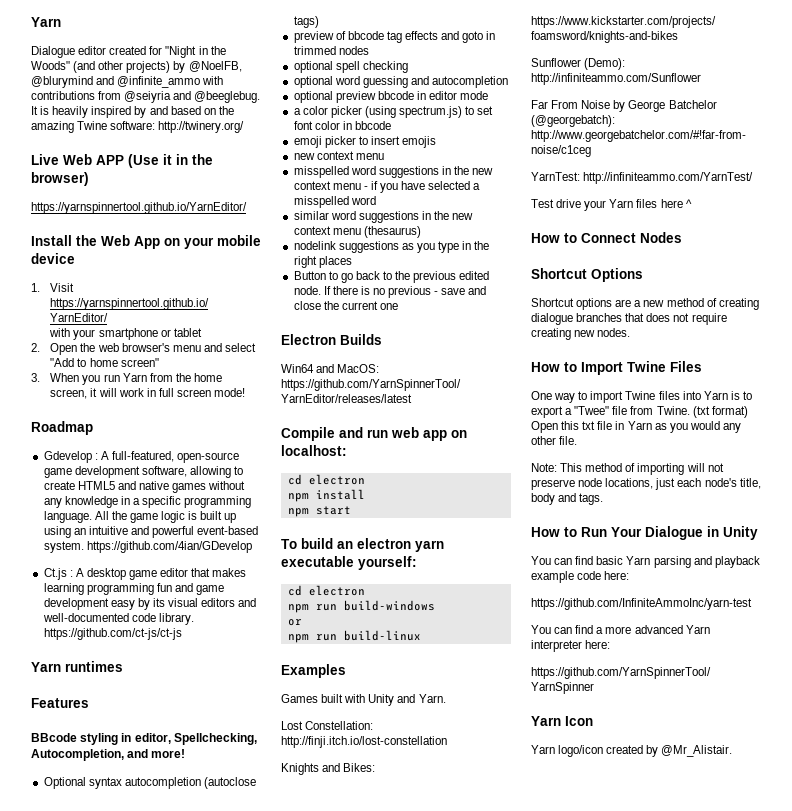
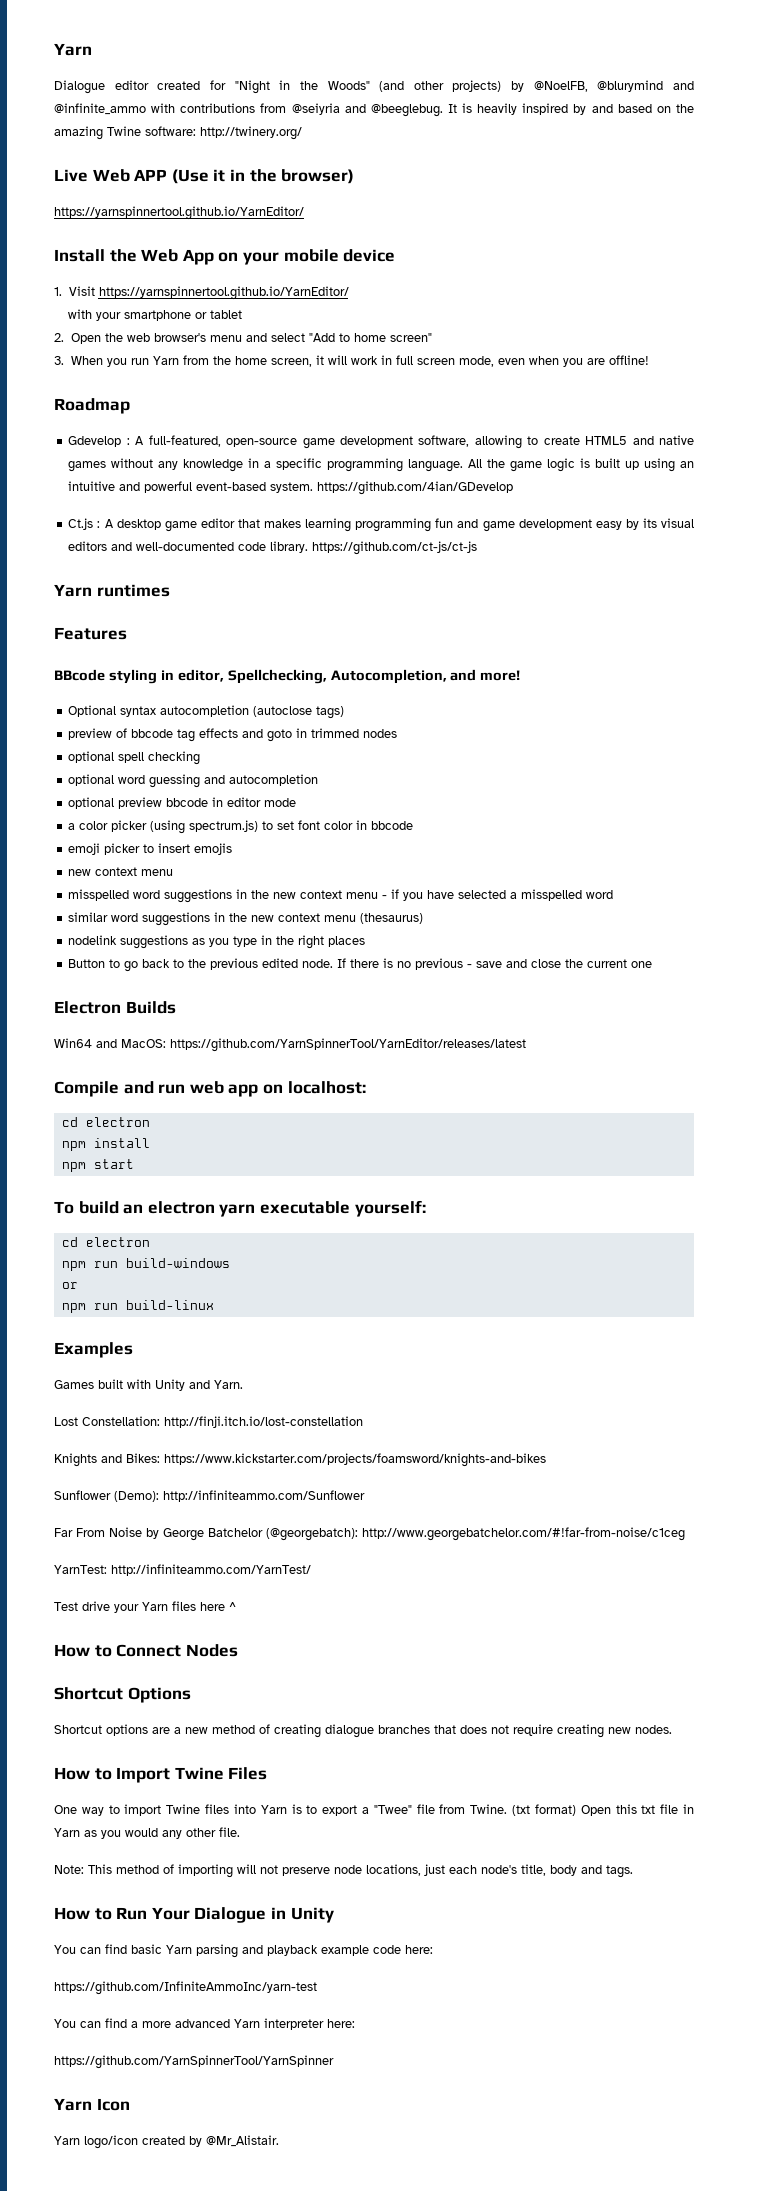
[214,388,246,397] mode! -> [458,355,649,367] mode, even when you are offline!

